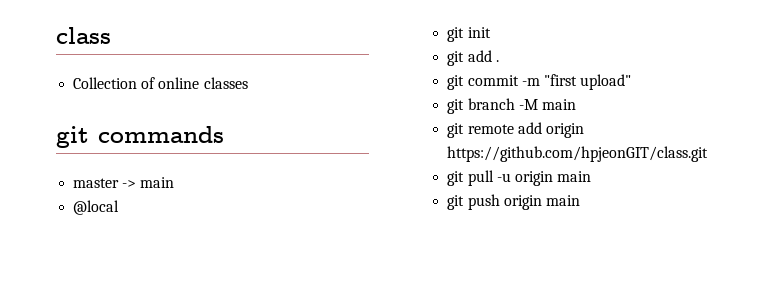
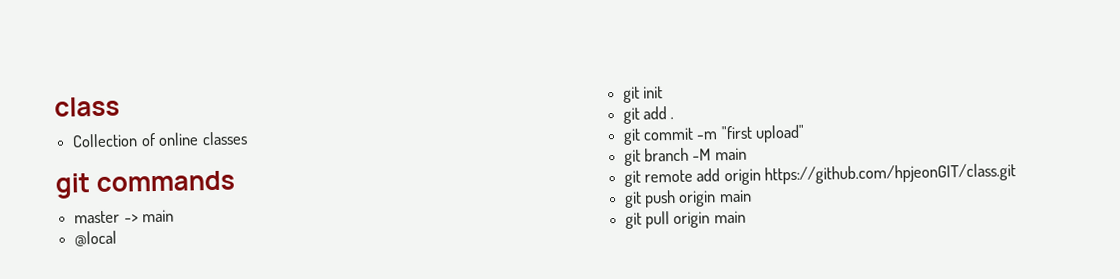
[467,170,511,186] pull -u -> [643,190,676,208] push
[467,194,500,210] push -> [644,211,670,229] pull

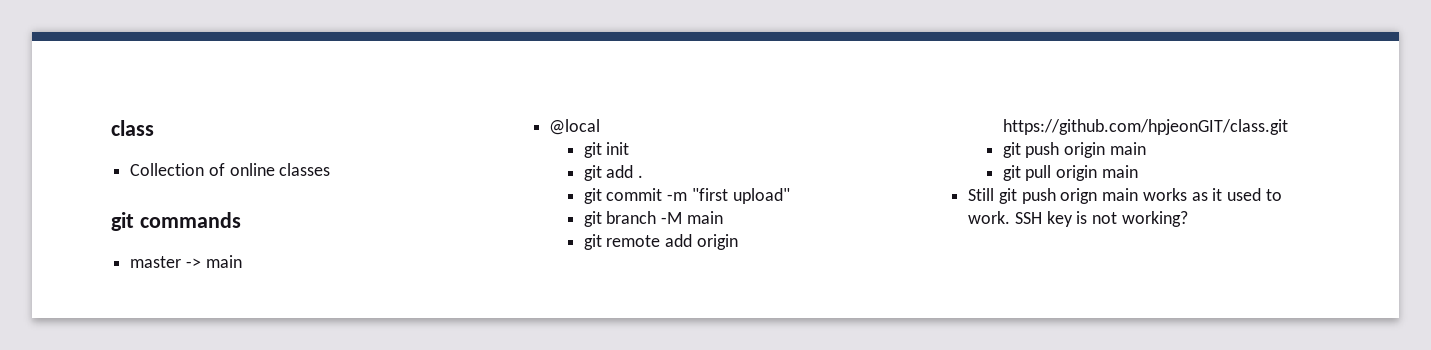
(746, 217) none -> [968,188,1282,204] [968,211,1188,227] // Still git push orign main works as it used to work. SSH key is not working?

